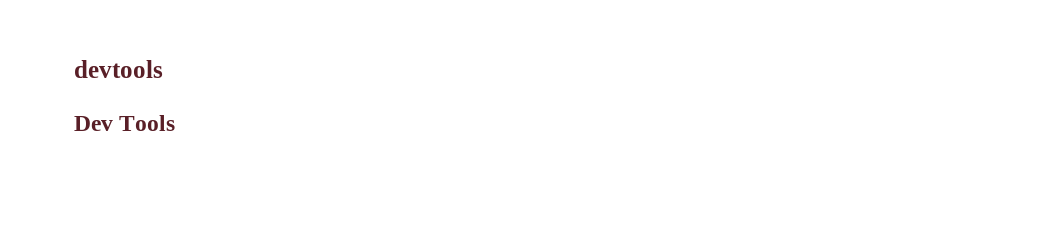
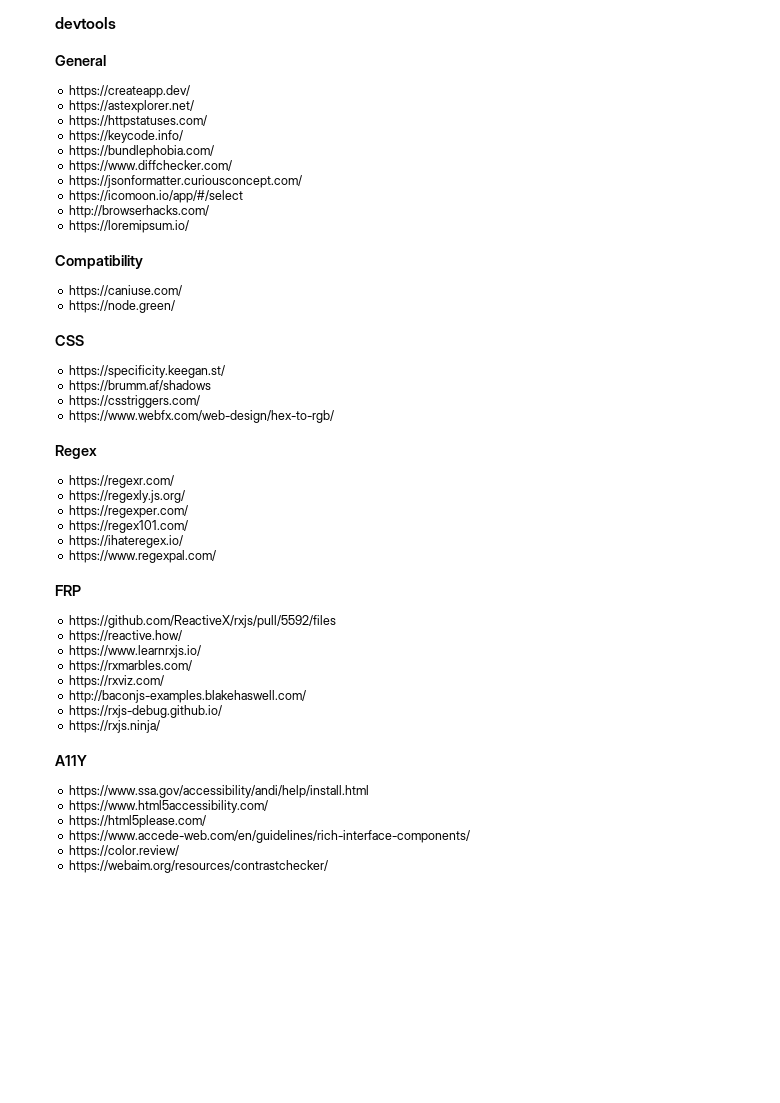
[74,115,176,131] Dev Tools -> [55,55,106,66] [68,85,190,98] [68,100,194,113] [68,115,207,128] [68,130,183,143] [68,145,214,158] [68,160,232,173] [68,175,302,188] [68,190,243,203] [68,205,209,218] [68,220,189,233] [55,255,143,269] [68,285,182,298] [68,300,175,313] [55,335,84,346] [68,365,225,378] [68,380,211,393] [68,395,200,408] [68,410,334,423] [55,445,97,459] [68,475,174,488] [68,490,185,503] [68,505,188,518] [68,520,188,533] [68,535,183,548] [68,550,216,563] [55,585,81,596] [68,615,336,628] [68,630,182,643] [68,645,201,658] [68,660,192,673] [68,675,164,688] [68,690,306,703] [68,705,222,718] [68,720,160,733] [55,755,87,766] [68,785,369,798] [68,800,268,813] [68,815,206,828] [68,830,470,843] [68,845,179,858] [68,860,328,873] General // https://createapp.dev/ // https://astexplorer.net/ // https://httpstatuses.com/ // https://keycode.info/ // https://bundlephobia.com/ // https://www.diffchecker.com/ // https://jsonformatter.curiousconcept.com/ // https://icomoon.io/app/#/select // http://browserhacks.com/ // https://loremipsum.io/ // Compatibility // https://caniuse.com/ // https://node.green/ // CSS // https://specificity.keegan.st/ // https://brumm.af/shadows // https://csstriggers.com/ // https://www.webfx.com/web-design/hex-to-rgb/ // Regex // https://regexr.com/ // https://regexly.js.org/ // https://regexper.com/ // https://regex101.com/ // https://ihateregex.io/ // https://www.regexpal.com/ // FRP // https://github.com/ReactiveX/rxjs/pull/5592/files // https://reactive.how/ // https://www.learnrxjs.io/ // https://rxmarbles.com/ // https://rxviz.com/ // http://baconjs-examples.blakehaswell.com/ // https://rxjs-debug.github.io/ // https://rxjs.ninja/ // A11Y // https://www.ssa.gov/accessibility/andi/help/install.html // https://www.html5accessibility.com/ // https://html5please.com/ // https://www.accede-web.com/en/guidelines/rich-interface-components/ // https://color.review/ // https://webaim.org/resources/contrastchecker/

